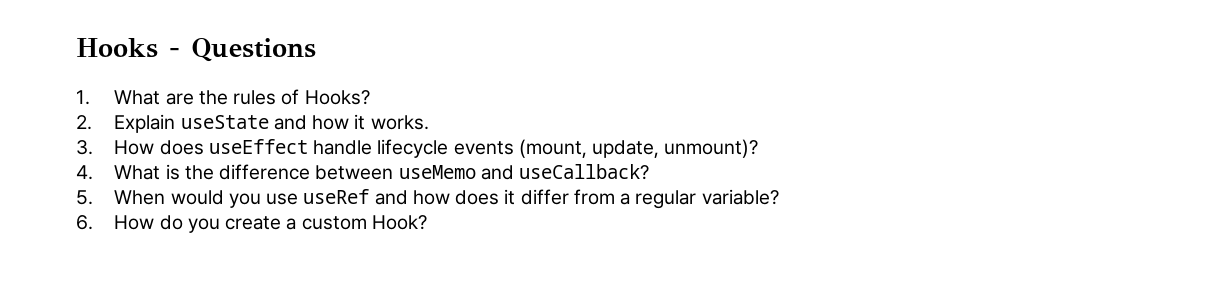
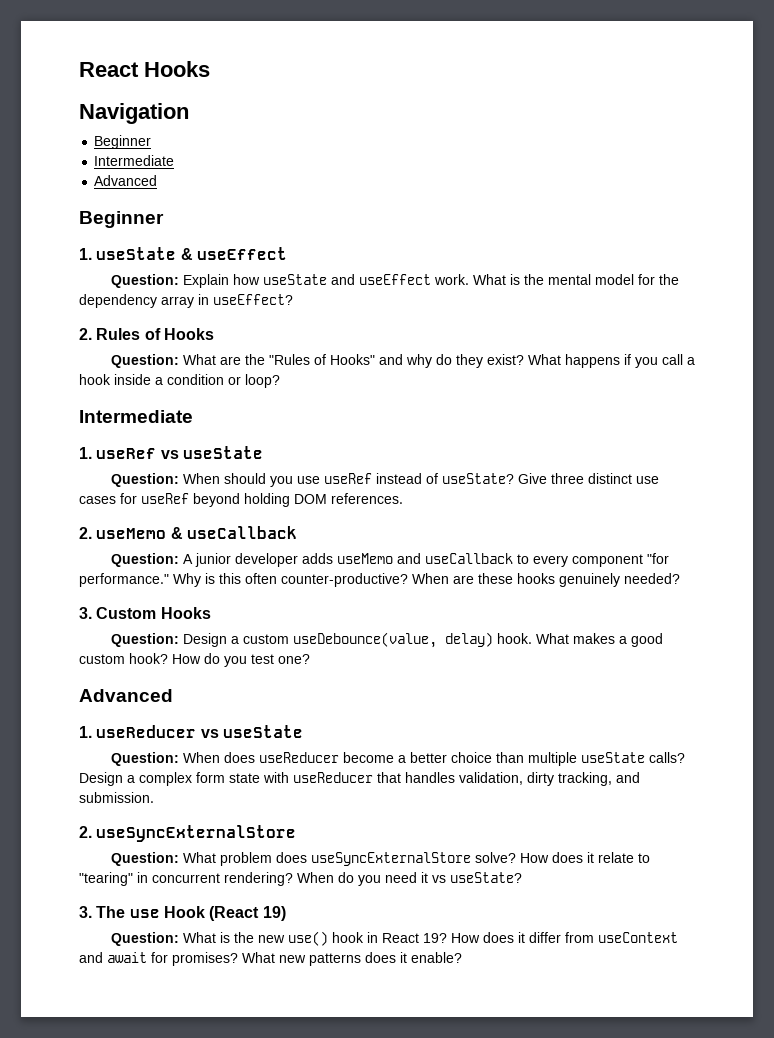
[76,38,316,62] [76,89,370,105] [76,114,429,133] [76,139,759,158] [76,164,650,180] [76,189,779,209] [76,215,427,233] Hooks - Questions // 1. What are the rules of Hooks? // 2. Explain useState and how it works. // 3. How does useEffect handle lifecycle events (mount, update, unmount)? // 4. What is the difference between useMemo and useCallback? // 5. When would you use useRef and how does it differ from a regular variable? // 6. How do you create a custom Hook? -> [79,61,210,77] [79,103,189,124] [94,135,152,149] [94,155,175,166] [94,175,158,186] [79,211,164,228] [79,247,287,260] [110,274,679,288] [79,294,293,308] [79,328,214,340] [110,354,695,368] [79,374,280,388] [79,410,193,423] [79,446,263,459] [110,473,659,487] [79,493,403,507] [79,526,297,539] [110,553,669,567] [79,573,680,587] [79,607,211,619] [110,632,663,648] [79,653,310,667] [79,689,173,702] [79,725,303,738] [110,752,685,766] [79,772,640,786] [79,792,154,803] [79,825,297,842] [110,852,650,866] [79,872,522,886] [79,906,286,921] [110,931,678,946] [79,952,462,966] React Hooks // Navigation // Beginner // Intermediate // Advanced // Beginner // 1. useState & useEffect // Question: Explain how useState and useEffect work. What is the mental model for the dependency array in useEffect? // 2. Rules of Hooks // Question: What are the "Rules of Hooks" and why do they exist? What happens if you call a hook inside a condition or loop? // Intermediate // 1. useRef vs useState // Question: When should you use useRef instead of useState? Give three distinct use cases for useRef beyond holding DOM references. // 2. useMemo & useCallback // Question: A junior developer adds useMemo and useCallback to every component "for performance." Why is this often counter-productive? When are these hooks genuinely needed? // 3. Custom Hooks // Question: Design a custom useDebounce(value, delay) hook. What makes a good custom hook? How do you test one? // Advanced // 1. useReducer vs useState // Question: When does useReducer become a better choice than multiple useState calls? Design a complex form state with useReducer that handles validation, dirty tracking, and submission. // 2. useSyncExternalStore // Question: What problem does useSyncExternalStore solve? How does it relate to "tearing" in concurrent rendering? When do you need it vs useState? // 3. The use Hook (React 19) // Question: What is the new use() hook in React 19? How does it differ from useContext and await for promises? What new patterns does it enable?

